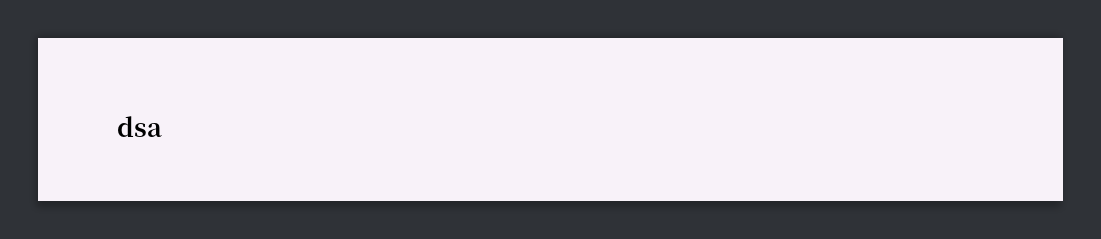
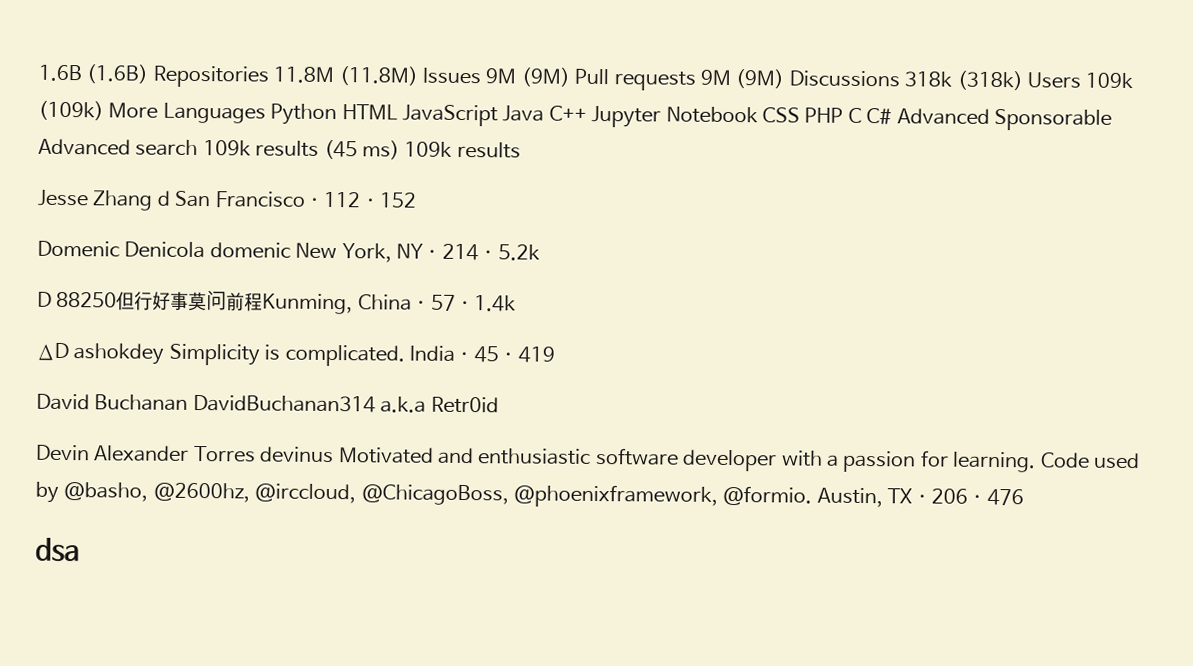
(117, 126) none -> [38,64,1134,91] [38,100,1112,131] [38,138,521,160] [37,189,418,211] [37,240,540,263] [37,290,517,315] [36,342,555,367] [36,393,499,414] [36,444,1140,473] [35,481,1024,508] 1.6B (1.6B) Repositories 11.8M (11.8M) Issues 9M (9M) Pull requests 9M (9M) Discussions 318k (318k) Users 109k (109k) More Languages Python HTML JavaScript Java C++ Jupyter Notebook CSS PHP C C# Advanced Sponsorable Advanced search 109k results (45 ms) 109k results // Jesse Zhang d San Francisco · 112 · 152 // Domenic Denicola domenic New York, NY · 214 · 5.2k // D 88250但行好事莫问前程Kunming, China · 57 · 1.4k // ∆D ashokdey Simplicity is complicated. India · 45 · 419 // David Buchanan DavidBuchanan314 a.k.a Retr0id // Devin Alexander Torres devinus Motivated and enthusiastic software developer with a passion for learning. Code used by @basho, @2600hz, @irccloud, @ChicagoBoss, @phoenixframework, @formio. Austin, TX · 206 · 476 //

